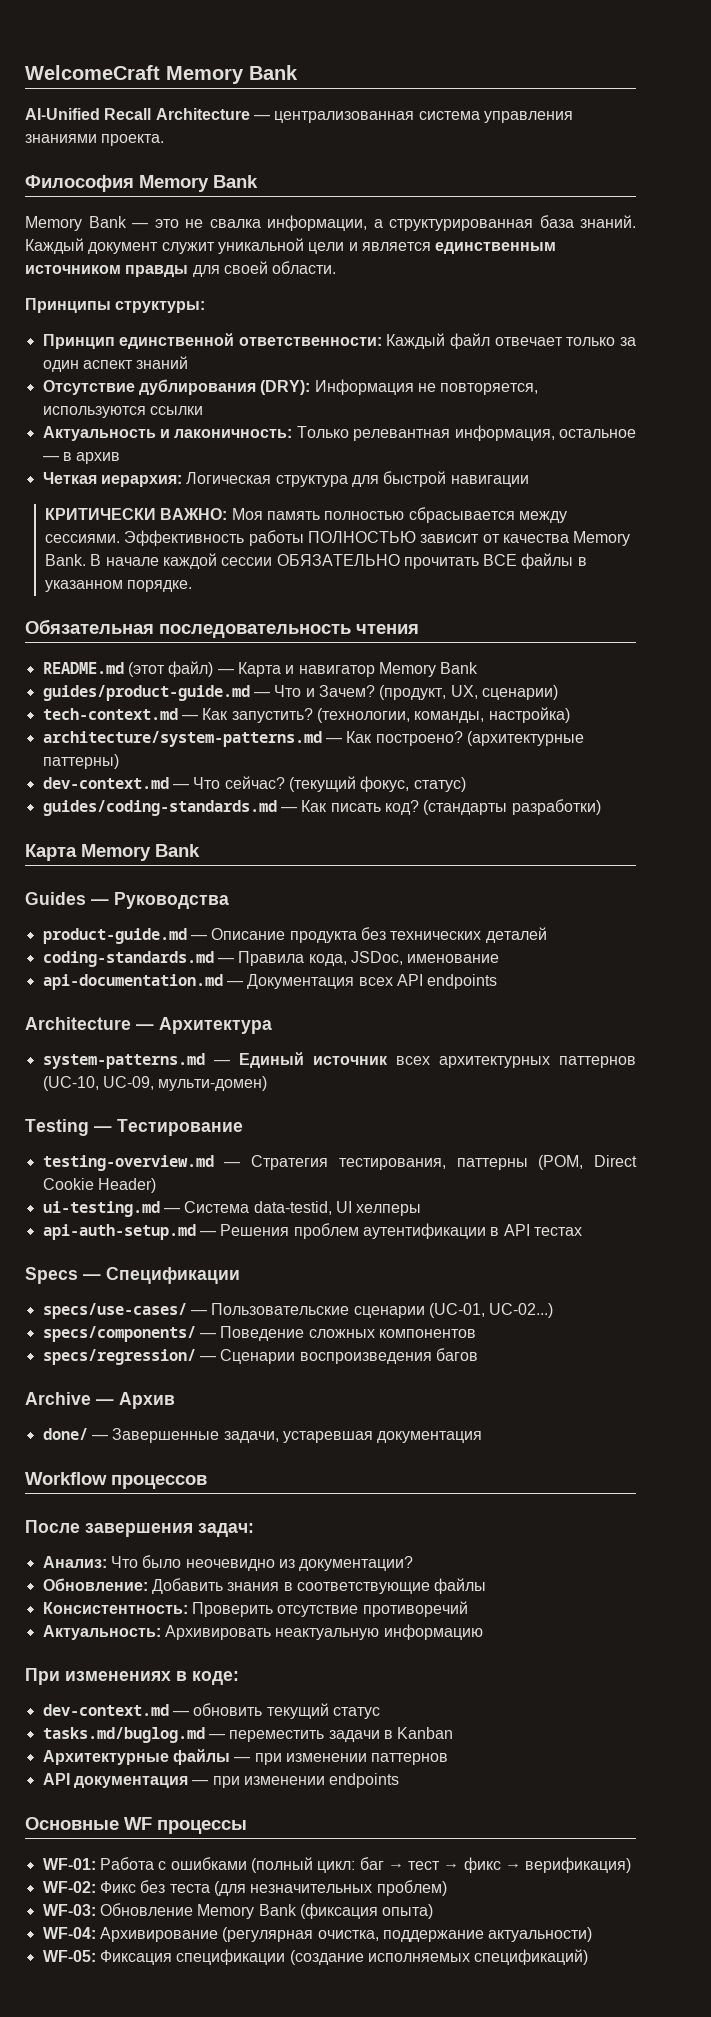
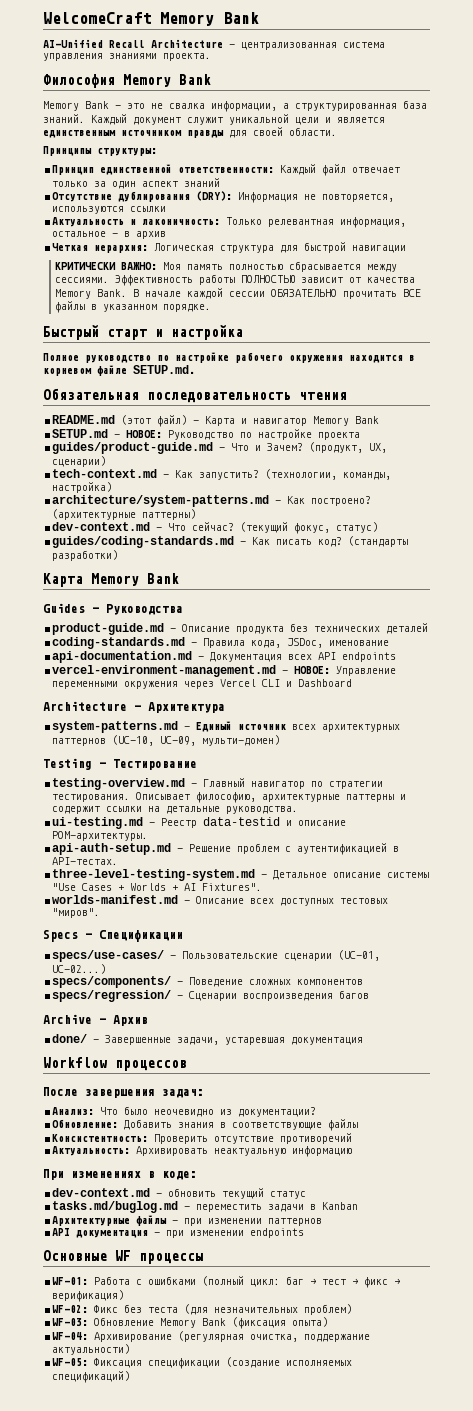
(193, 586) none -> [43,325,243,340] [43,352,415,363] [43,365,195,376] // Быстрый старт и настройка // Полное руководство по настройке рабочего окружения находится в корневом файле SETUP.md.
(479, 668) none -> [52,429,361,440] // SETUP.md — НОВОЕ: Руководство по настройке проекта
(498, 981) none -> [52,665,397,677] [52,679,353,689] // vercel-environment-management.md — НОВОЕ: Управление переменными окружения через Vercel CLI и Dashboard
[251,1155,638,1170] [42,1178,156,1193] [42,1201,422,1217] [42,1223,582,1240] Стратегия тестирования, паттерны (POM, Direct Cookie Header) // ui-testing.md — Система data-testid, UI хелперы // api-auth-setup.md — Решения проблем аутентификации в API тестах -> [203,778,384,789] [52,792,407,803] [52,806,299,814] [52,817,347,829] [52,831,149,841] [52,843,400,855] [52,857,119,865] [52,869,430,881] [52,883,263,891] [52,895,389,906] [52,908,101,918] Главный навигатор по стратегии тестирования. Описывает философию, архитектурные паттерны и содержит ссылки на детальные руководства. // ui-testing.md — Реестр data-testid и описание POM-архитектуры. // api-auth-setup.md — Решение проблем с аутентификацией в API-тестах. // three-level-testing-system.md — Детальное описание системы "Use Cases + Worlds + AI Fixtures". // worlds-manifest.md — Описание всех доступных тестовых "миров".

